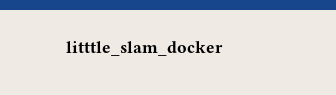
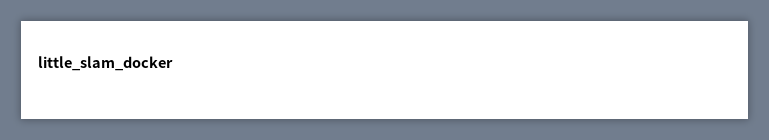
[66,41,223,56] litttle_slam_docker -> [38,56,173,71] little_slam_docker

